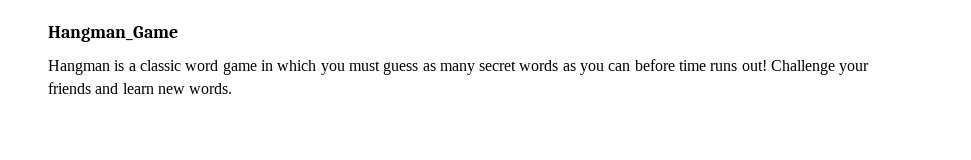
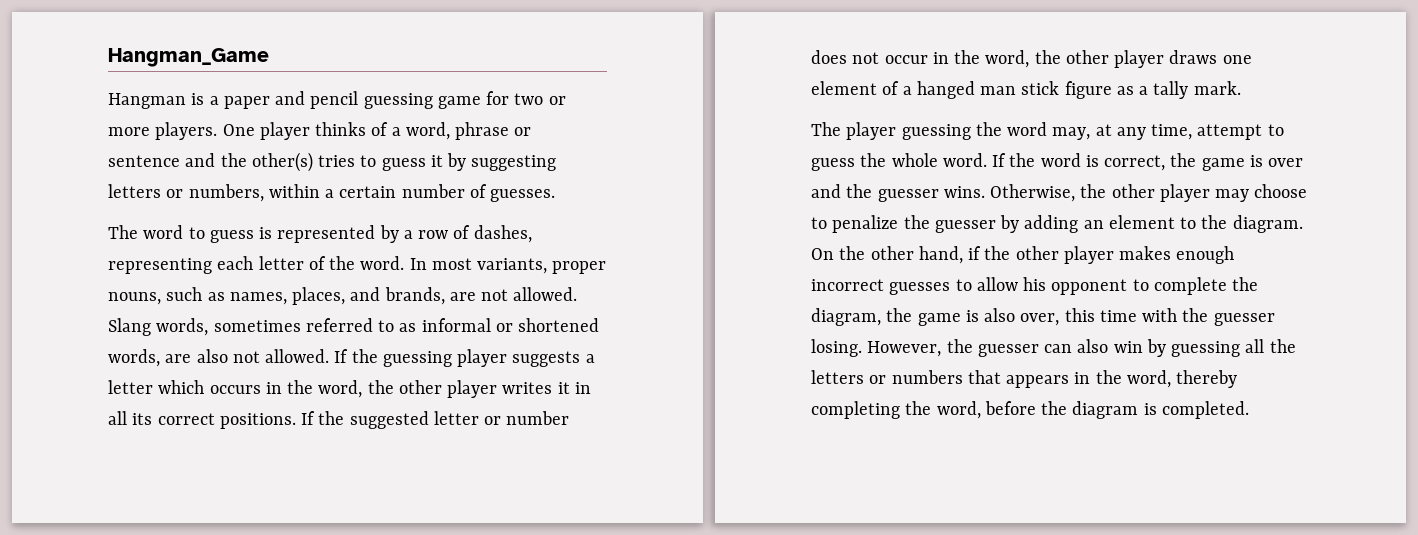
[139,59,870,75] [48,82,233,94] classic word game in which you must guess as many secret words as you can before time runs out! Challenge your friends and learn new words. -> [223,91,566,109] [108,122,532,140] [108,152,557,172] [108,184,556,202] [108,225,532,243] [108,256,607,274] [108,287,578,305] [108,318,600,336] [108,349,595,367] [108,380,591,398] [108,411,570,429] [811,50,1252,68] [811,81,1241,99] [811,122,1284,140] [811,153,1304,171] [811,184,1308,202] [811,215,1303,233] [811,246,1235,264] [811,277,1259,295] [811,308,1275,326] [811,339,1296,357] [811,370,1238,388] [811,401,1249,419] paper and pencil guessing game for two or more players. One player thinks of a word, phrase or sentence and the other(s) tries to guess it by suggesting letters or numbers, within a certain number of guesses. // The word to guess is represented by a row of dashes, representing each letter of the word. In most variants, proper nouns, such as names, places, and brands, are not allowed. Slang words, sometimes referred to as informal or shortened words, are also not allowed. If the guessing player suggests a letter which occurs in the word, the other player writes it in all its correct positions. If the suggested letter or number does not occur in the word, the other player draws one element of a hanged man stick figure as a tally mark. // The player guessing the word may, at any time, attempt to guess the whole word. If the word is correct, the game is over and the guesser wins. Otherwise, the other player may choose to penalize the guesser by adding an element to the diagram. On the other hand, if the other player makes enough incorrect guesses to allow his opponent to complete the diagram, the game is also over, this time with the guesser losing. However, the guesser can also win by guessing all the letters or numbers that appears in the word, thereby completing the word, before the diagram is completed.

